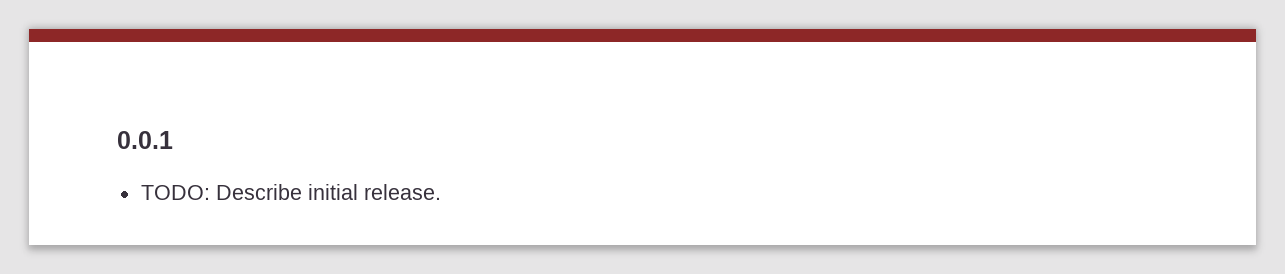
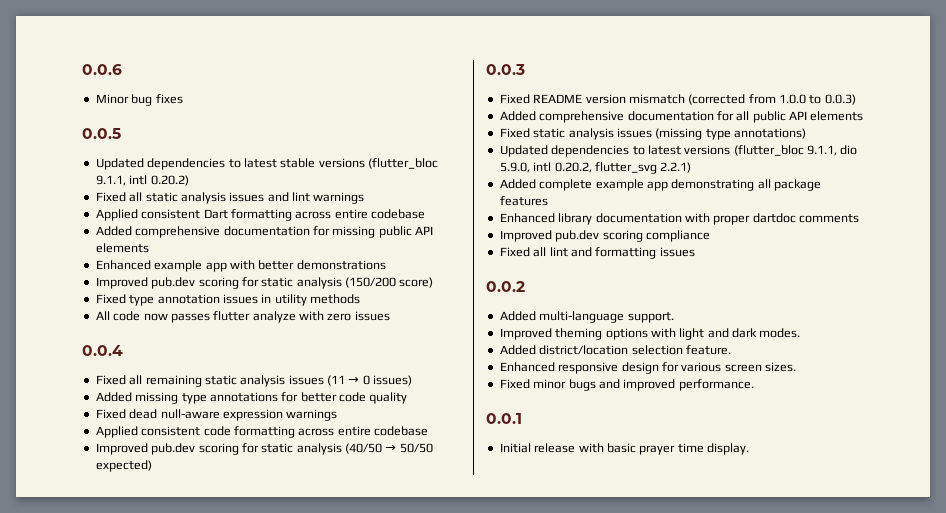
[117,131,173,149] [140,184,441,200] 0.0.1 // TODO: Describe initial release. -> [82,64,122,75] [95,94,183,106] [82,128,121,139] [95,158,438,170] [95,175,189,186] [95,192,365,204] [95,209,425,221] [95,226,433,238] [95,243,149,253] [95,260,386,272] [95,277,434,289] [95,294,360,306] [95,311,390,323] [82,345,123,356] [95,375,413,387] [95,392,408,404] [95,409,338,421] [95,426,428,438] [95,443,433,455] [95,460,152,472] [486,64,525,75] [499,94,856,105] [499,111,864,123] [499,128,806,140] [499,145,858,157] [499,162,692,174] [499,179,821,191] [499,196,548,206] [499,213,859,225] [499,230,710,242] [499,247,695,259] [486,281,525,292] [499,311,674,323] [499,328,801,340] [499,345,731,355] [499,362,796,374] [499,379,754,391] [486,413,522,424] [499,443,749,455] 0.0.6 // Minor bug fixes // 0.0.5 // Updated dependencies to latest stable versions (flutter_bloc 9.1.1, intl 0.20.2) // Fixed all static analysis issues and lint warnings // Applied consistent Dart formatting across entire codebase // Added comprehensive documentation for missing public API elements // Enhanced example app with better demonstrations // Improved pub.dev scoring for static analysis (150/200 score) // Fixed type annotation issues in utility methods // All code now passes flutter analyze with zero issues // 0.0.4 // Fixed all remaining static analysis issues (11 → 0 issues) // Added missing type annotations for better code quality // Fixed dead null-aware expression warnings // Applied consistent code formatting across entire codebase // Improved pub.dev scoring for static analysis (40/50 → 50/50 expected) // 0.0.3 // Fixed README version mismatch (corrected from 1.0.0 to 0.0.3) // Added comprehensive documentation for all public API elements // Fixed static analysis issues (missing type annotations) // Updated dependencies to latest versions (flutter_bloc 9.1.1, dio 5.9.0, intl 0.20.2, flutter_svg 2.2.1) // Added complete example app demonstrating all package features // Enhanced library documentation with proper dartdoc comments // Improved pub.dev scoring compliance // Fixed all lint and formatting issues // 0.0.2 // Added multi-language support. // Improved theming options with light and dark modes. // Added district/location selection feature. // Enhanced responsive design for various screen sizes. // Fixed minor bugs and improved performance. // 0.0.1 // Initial release with basic prayer time display.

